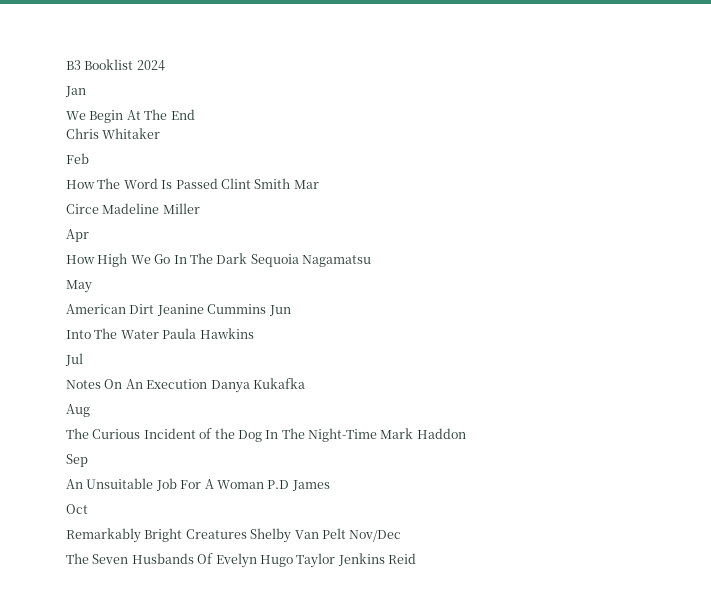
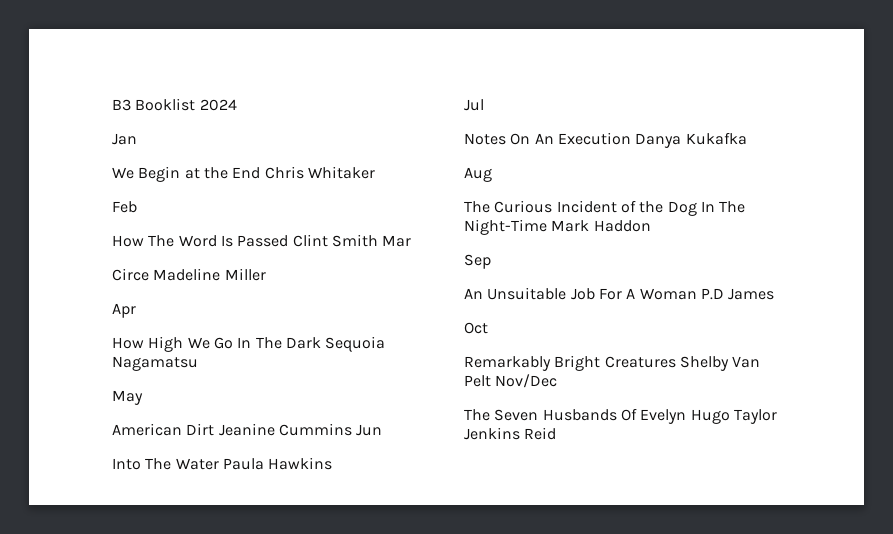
[126,109,168,120] At The -> [184,167,228,179] at the
(195, 114) // -> (261, 173) none

